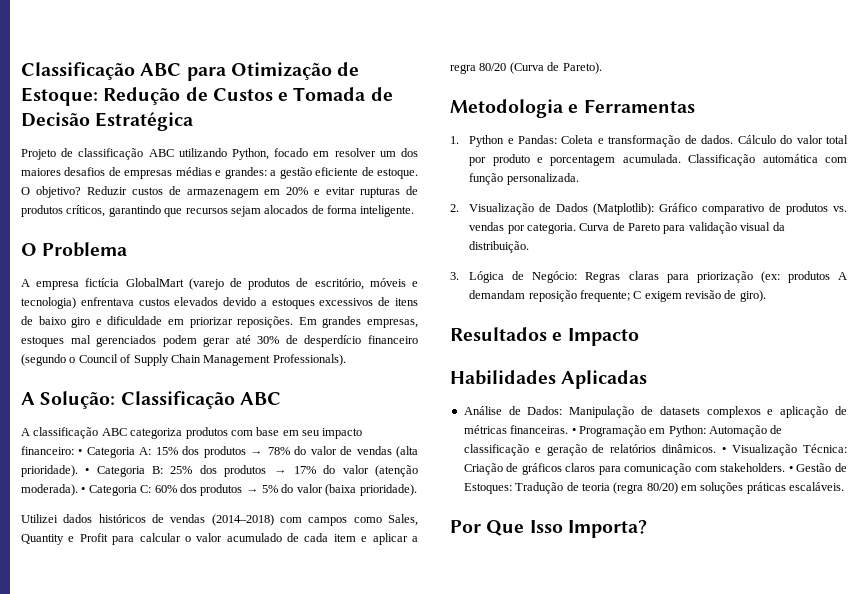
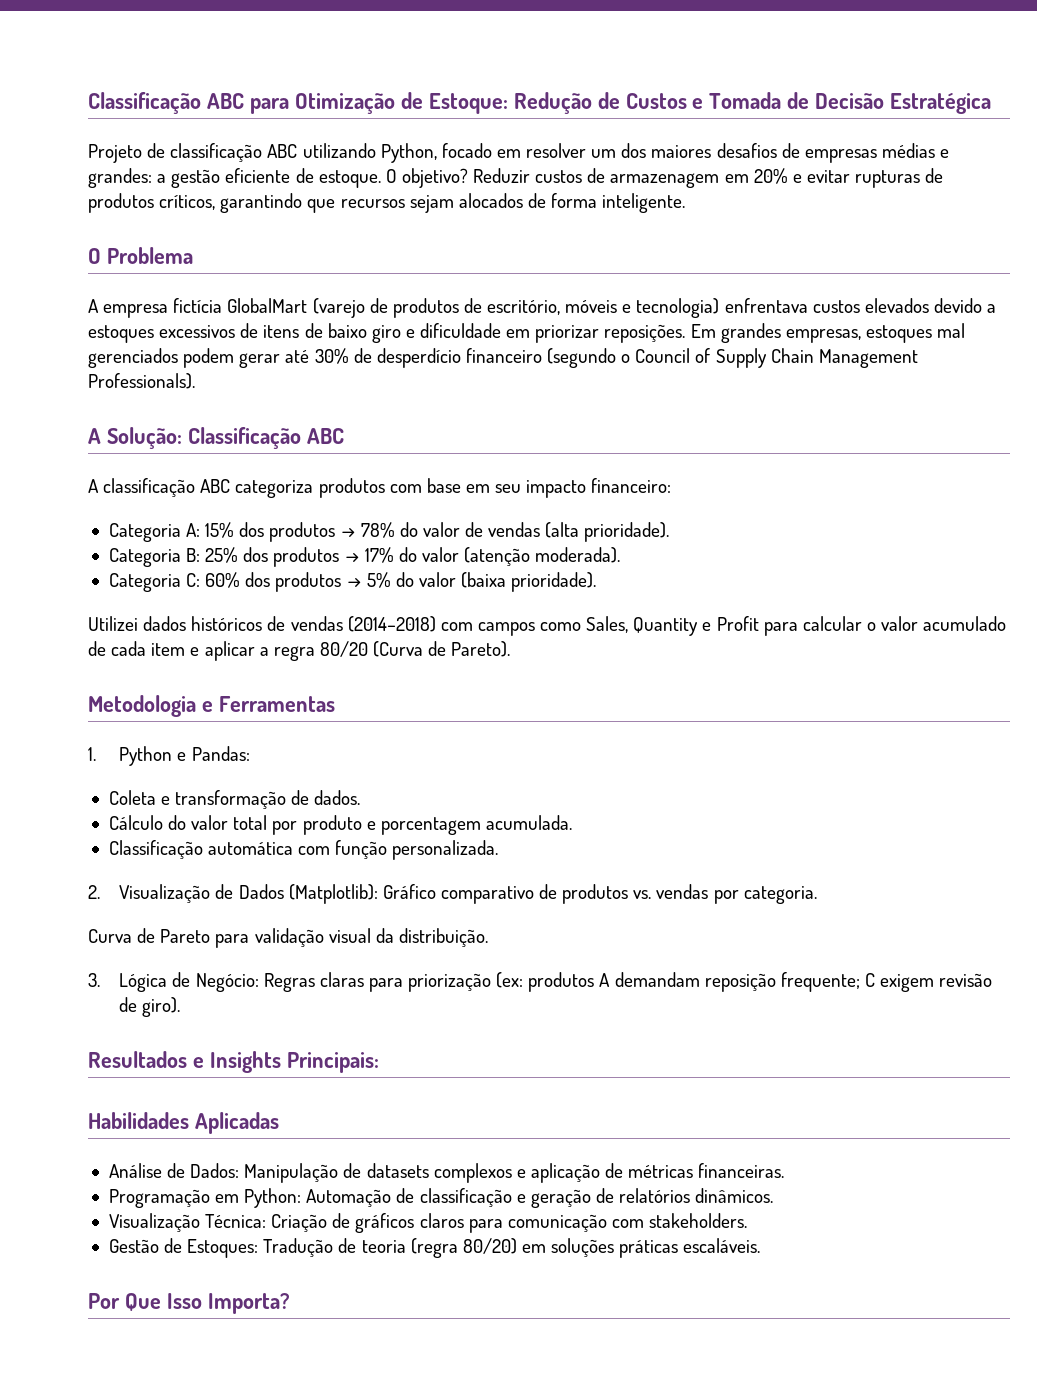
[78,449,83,455] • -> (672, 485) //
[85,468,90,474] • -> (670, 532) //
[81,487,86,493] • -> (621, 555) //
(558, 139) none -> (250, 753) //
(734, 139) none -> (361, 797) //
(681, 158) none -> (572, 822) //
(576, 228) none -> (817, 895) //
[567,328,639,346] Impacto -> [209,1051,379,1073] Insights Principais:
[571,428,576,434] • -> (785, 1170) //
[722,447,727,453] • -> (774, 1195) //
[788,466,793,472] • -> (748, 1220) //

